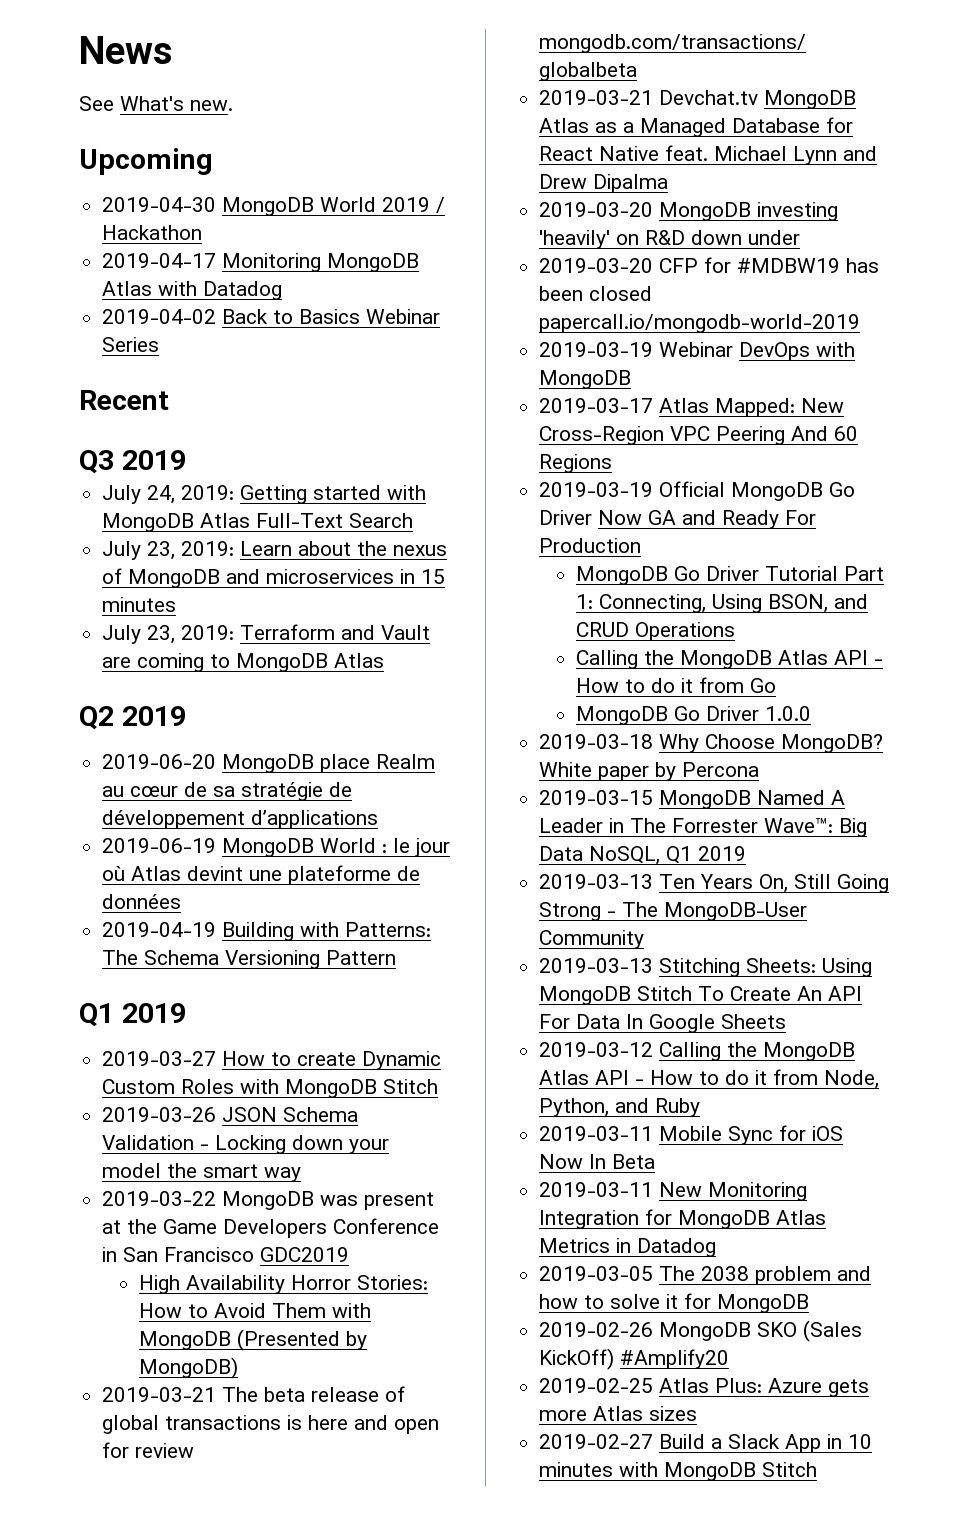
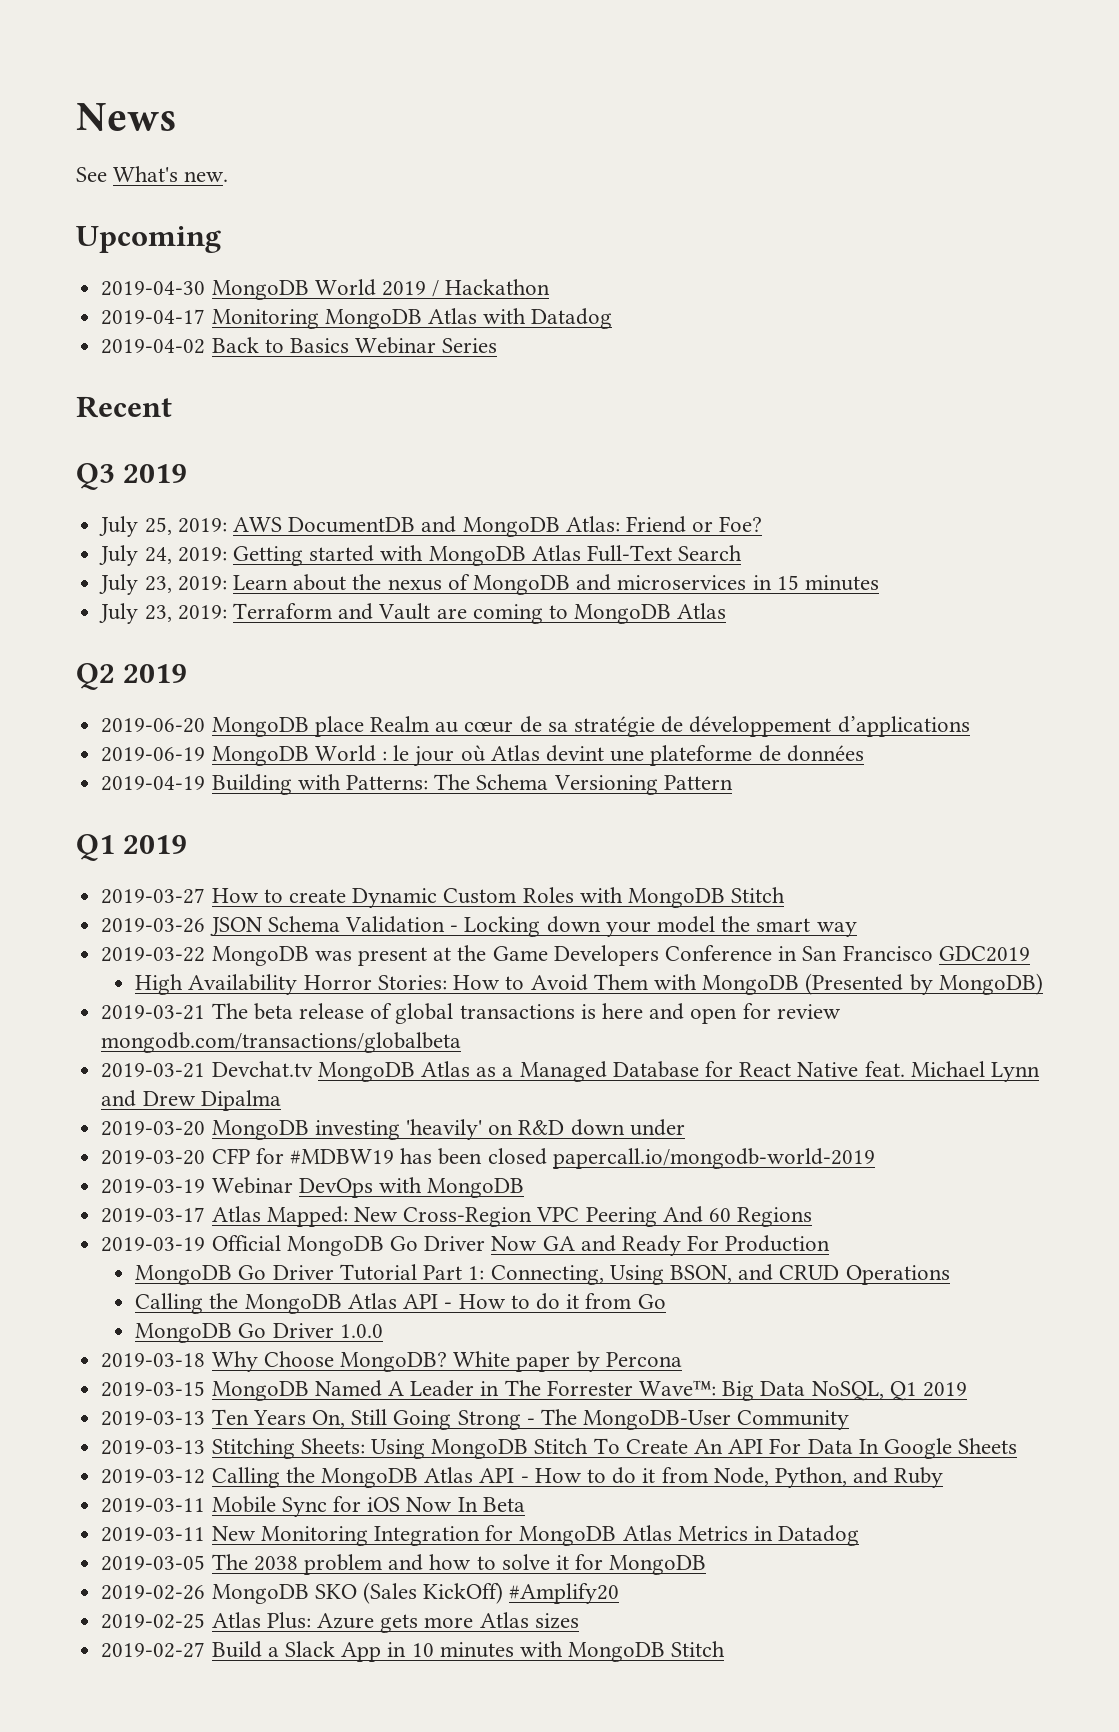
(186, 460) none -> [99,516,763,537] // July 25, 2019: AWS DocumentDB and MongoDB Atlas: Friend or Foe?

